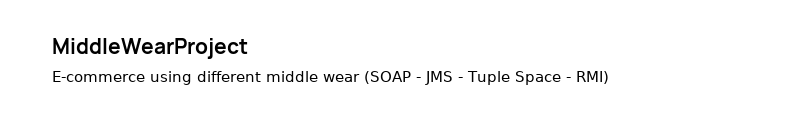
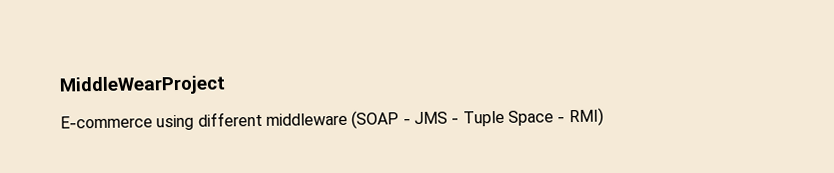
[266,71,360,82] middle wear -> [265,112,348,126] middleware

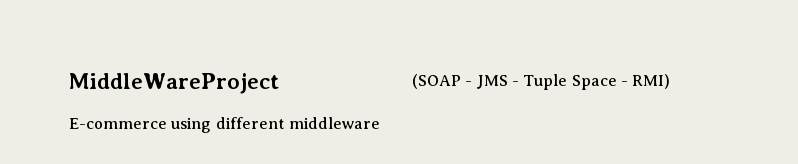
[59,75,226,96] MiddleWearProject -> [69,73,279,94] MiddleWareProject

